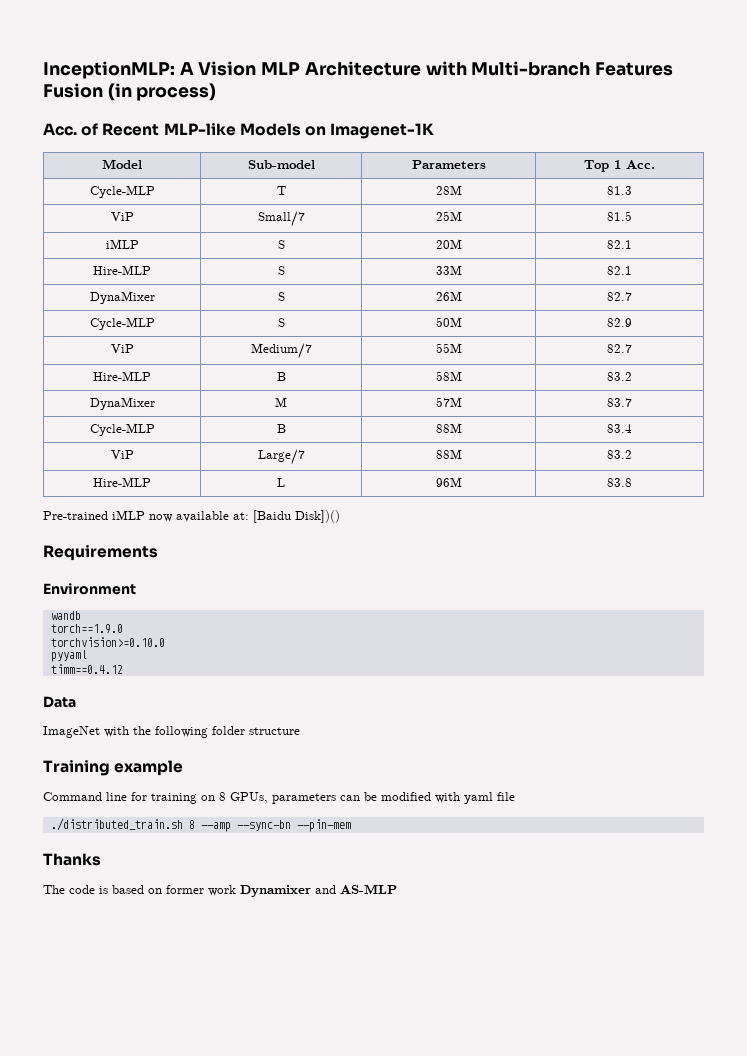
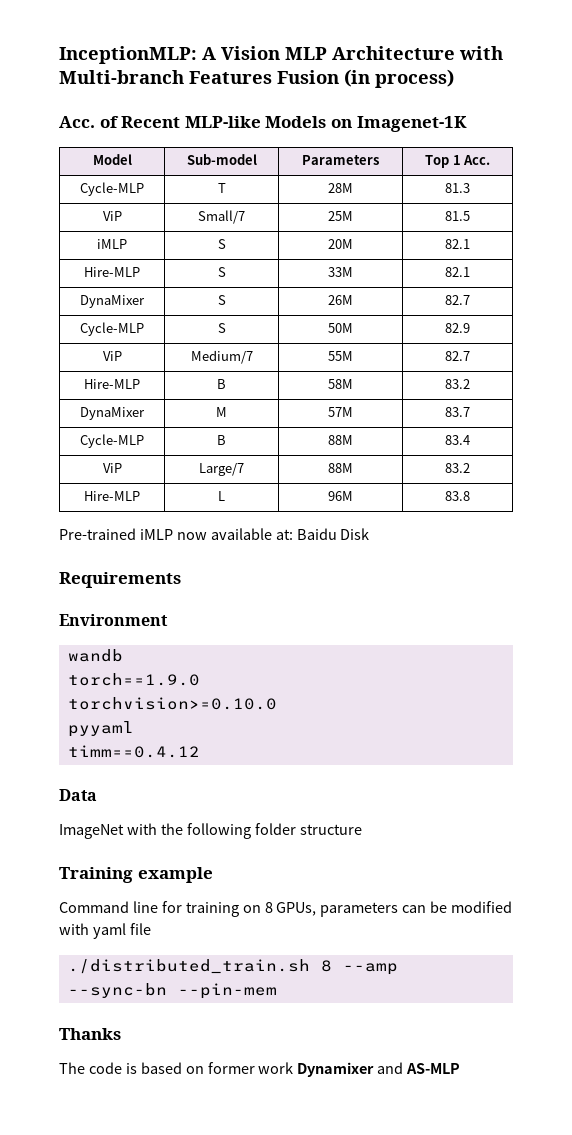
[253,510,340,523] [Baidu Disk])() -> [296,528,370,540] Baidu Disk

